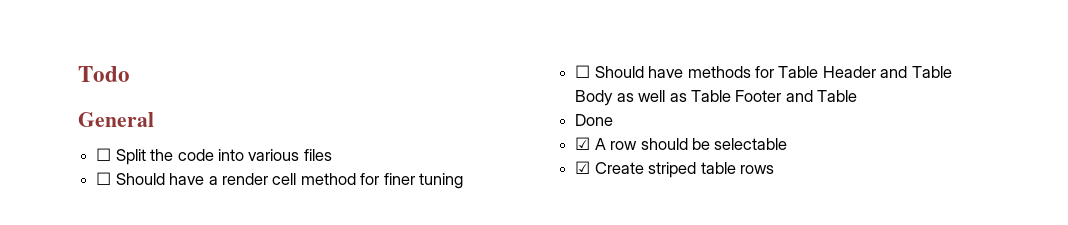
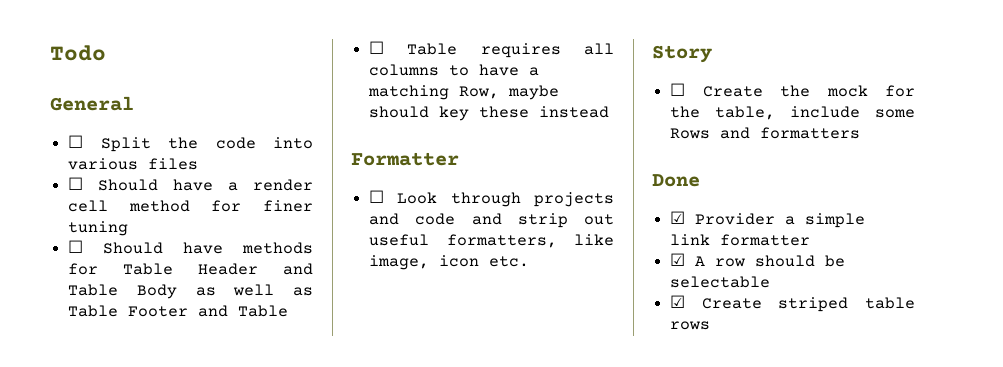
[575,114,614,126] Done -> [369,41,614,58] [369,64,540,76] [368,85,560,100] [369,106,610,121] [351,152,459,166] [369,190,614,207] [369,213,614,228] [369,234,614,248] [369,255,530,270] [652,45,712,63] [670,83,915,97] [670,106,915,120] [670,127,861,139] [652,174,700,187] [670,211,866,228] [670,234,811,246] ☐ Table requires all columns to have a matching Row, maybe should key these instead // Formatter // ☐ Look through projects and code and strip out useful formatters, like image, icon etc. // Story // ☐ Create the mock for the table, include some Rows and formatters // Done // ☑ Provider a simple link formatter

